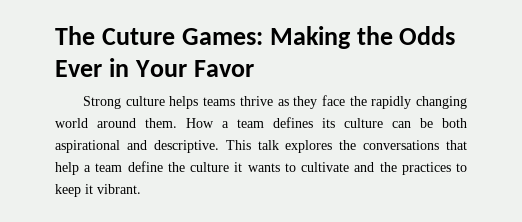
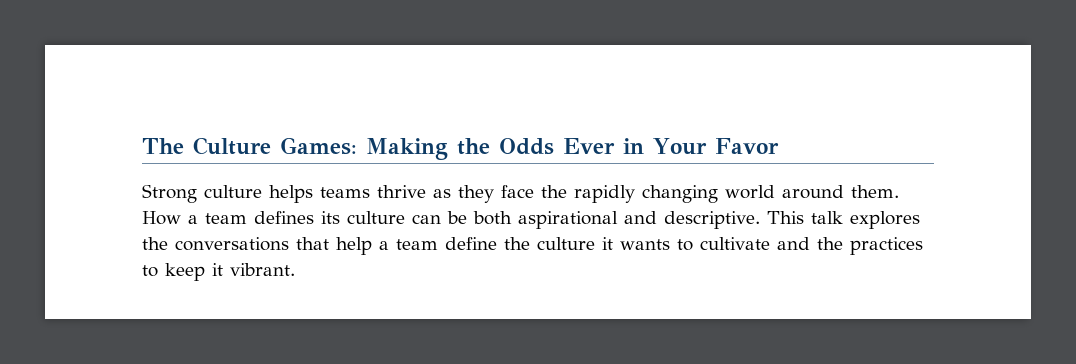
[101,28,175,45] Cuture -> [193,137,271,155] Culture

